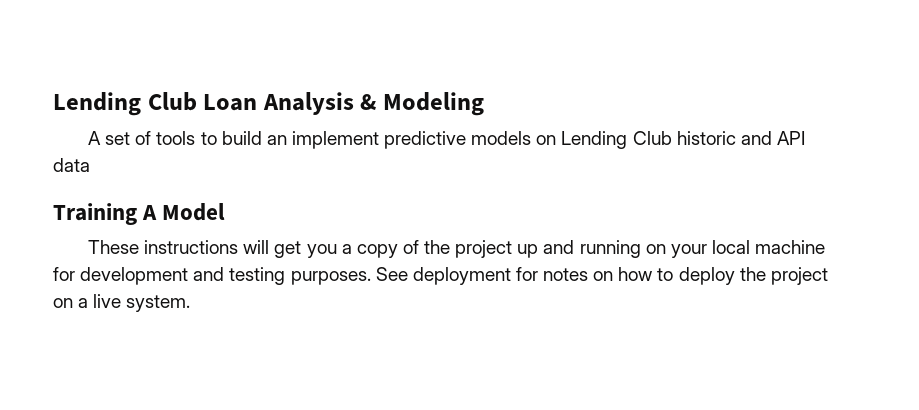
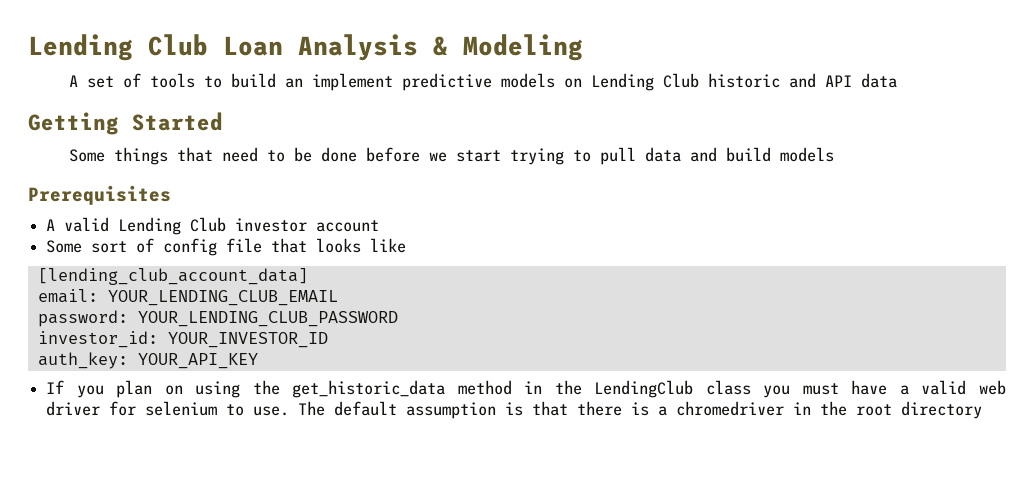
[53,203,226,225] [88,240,826,258] [53,267,828,285] [53,294,191,312] Training A Model // These instructions will get you a copy of the project up and running on your local machine for development and testing purposes. See deployment for notes on how to deploy the project on a live system. -> [28,112,223,135] [69,147,835,165] [28,185,171,205] [46,217,380,235] [46,238,407,256] [37,268,308,285] [37,289,338,306] [37,310,398,327] [37,331,328,348] [37,352,258,369] [46,380,1006,398] [46,401,983,419] Getting Started // Some things that need to be done before we start trying to pull data and build models // Prerequisites // A valid Lending Club investor account // Some sort of config file that looks like // [lending_club_account_data] // email: YOUR_LENDING_CLUB_EMAIL // password: YOUR_LENDING_CLUB_PASSWORD // investor_id: YOUR_INVESTOR_ID // auth_key: YOUR_API_KEY // If you plan on using the get_historic_data method in the LendingClub class you must have a valid web driver for selenium to use. The default assumption is that there is a chromedriver in the root directory

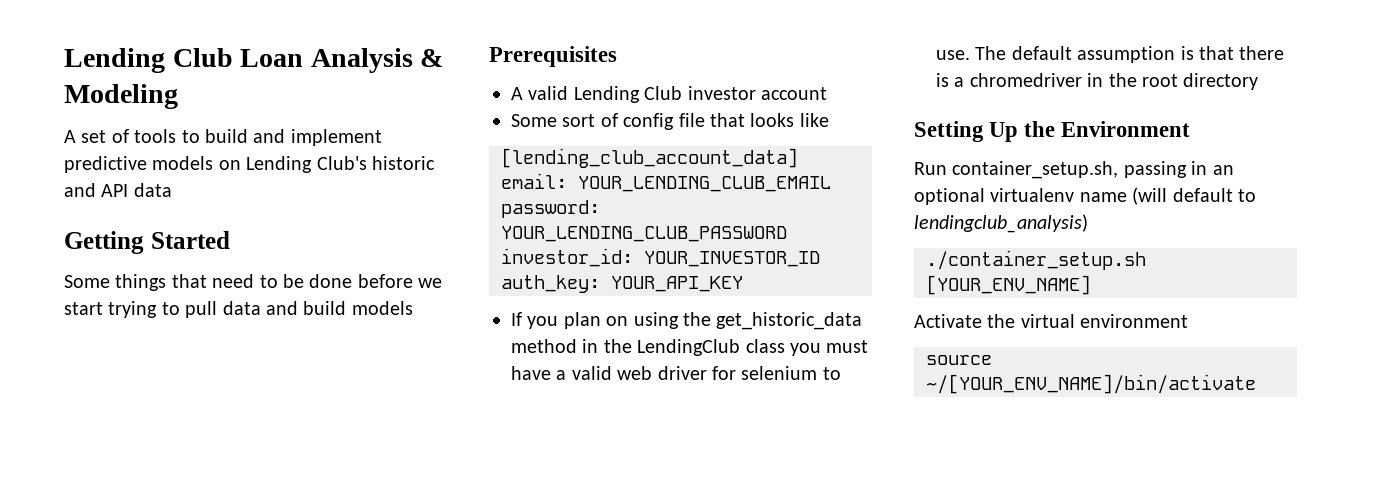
[285,78,304,88] an -> [253,129,286,143] and
[663,73,700,88] Club -> [316,156,367,170] Club's
(983, 410) none -> [914,121,1191,142] [914,161,1234,179] [914,187,1256,205] [914,214,1088,233] [926,250,1146,270] [926,275,1091,295] [914,314,1189,328] [926,355,992,365] [926,374,1256,394] // Setting Up the Environment // Run container_setup.sh, passing in an optional virtualenv name (will default to lendingclub_analysis) // ./container_setup.sh [YOUR_ENV_NAME] // Activate the virtual environment // source ~/[YOUR_ENV_NAME]/bin/activate

